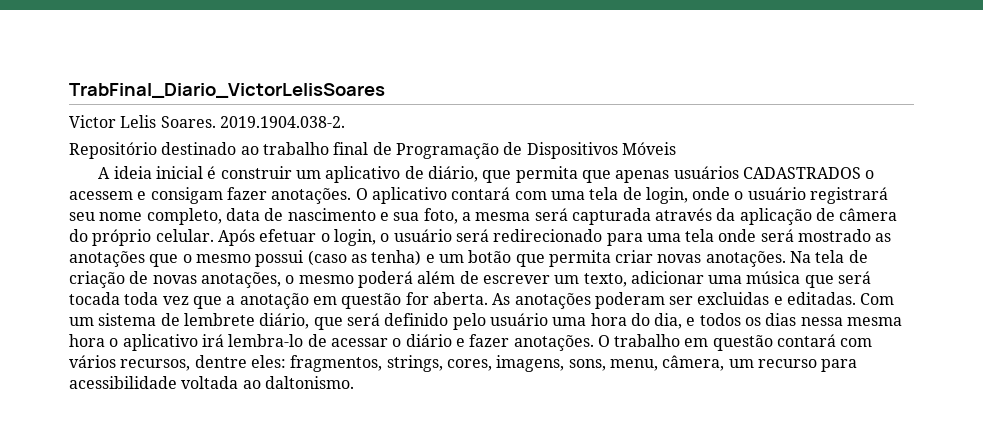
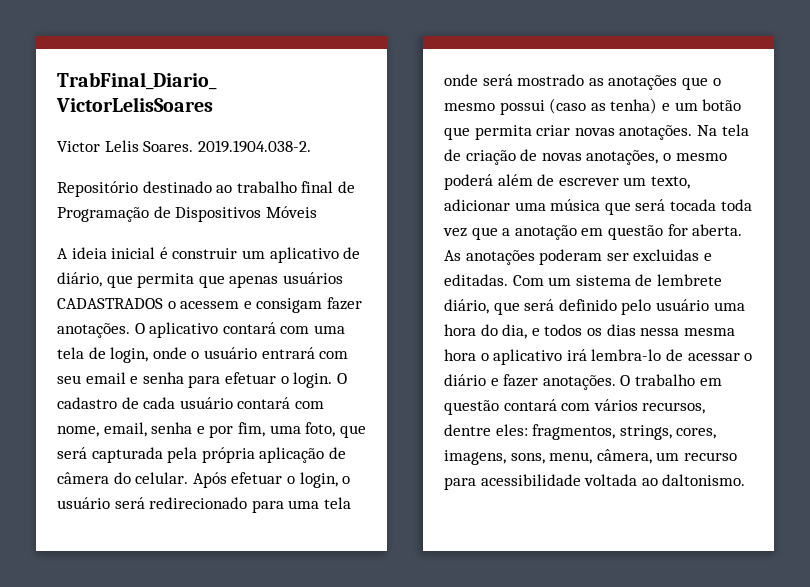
[810,187,889,204] [69,208,736,225] registrará seu nome completo, data de nascimento e sua foto, a mesma será capturada através da -> [261,347,349,359] [57,372,347,388] [57,397,324,409] [57,422,366,438] [57,447,255,463] entrará com seu email e senha para efetuar o login. O cadastro de cada usuário contará com nome, email, senha e por fim, uma foto, que será capturada pela própria
[92,229,152,246] próprio -> (131, 478) none

